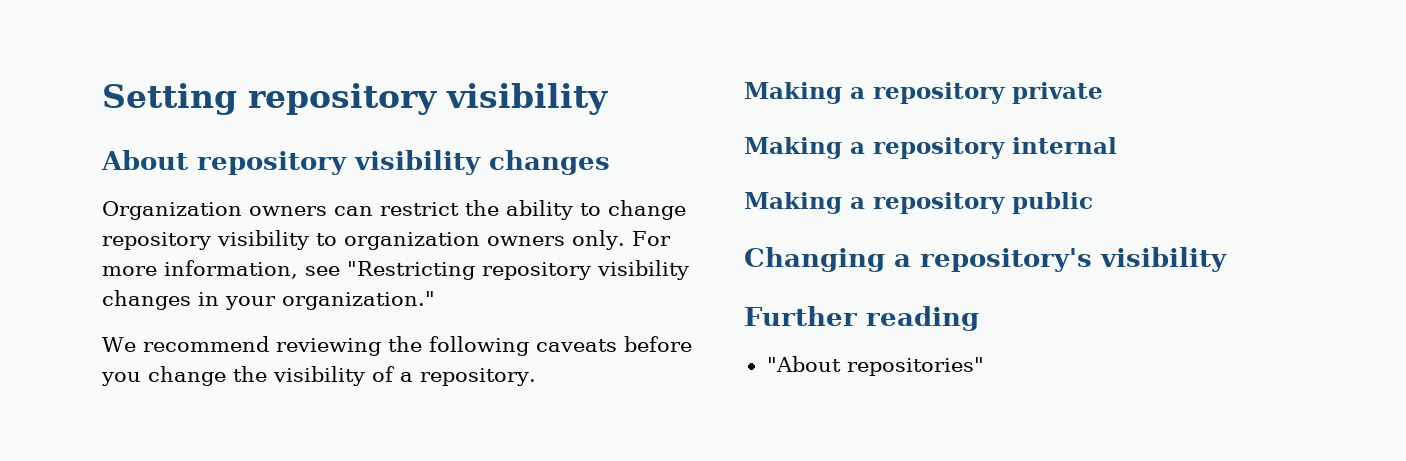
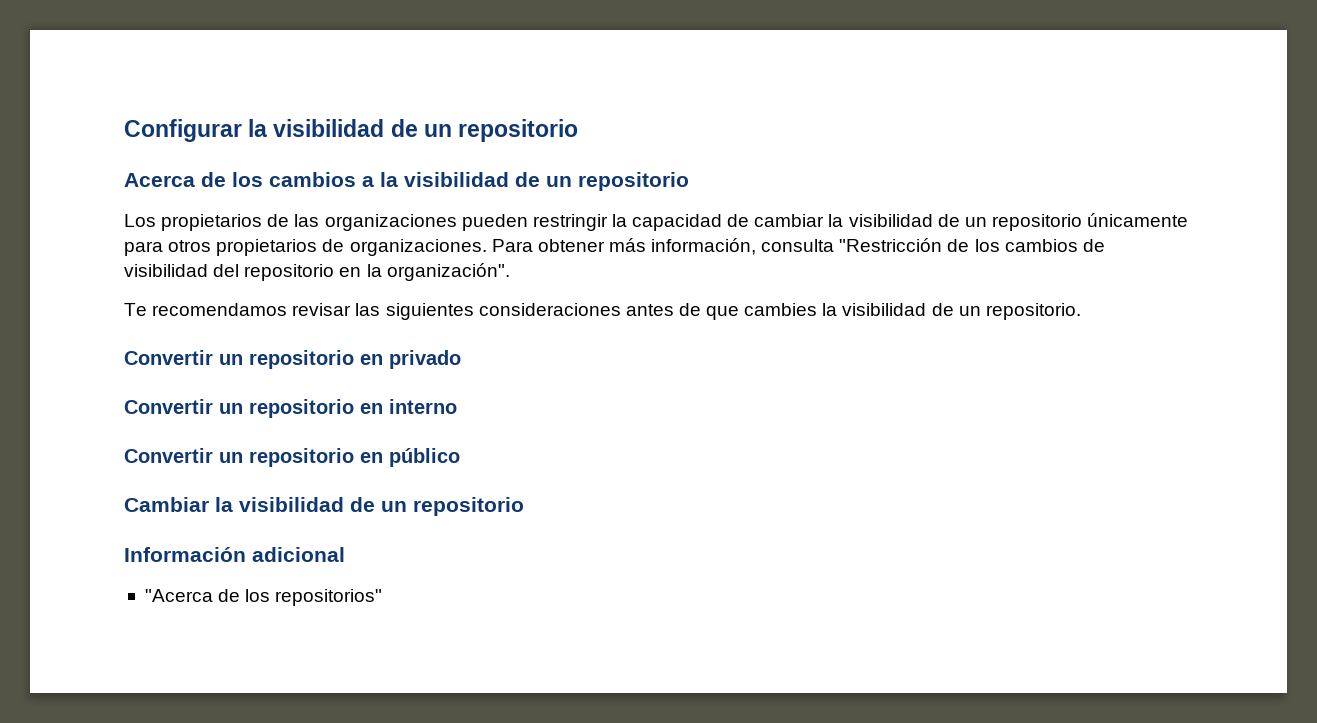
[102,83,608,115] [101,150,610,175] [102,200,686,220] [102,230,671,250] [102,260,689,280] [102,290,435,310] [102,336,692,356] [101,366,536,386] [744,82,1103,104] [744,137,1117,159] [744,192,1093,214] [744,247,1227,272] [744,306,979,331] [766,356,984,376] Setting repository visibility // About repository visibility changes // Organization owners can restrict the ability to change repository visibility to organization owners only. For more information, see "Restricting repository visibility changes in your organization." // We recommend reviewing the following caveats before you change the visibility of a repository. // Making a repository private // Making a repository internal // Making a repository public // Changing a repository's visibility // Further reading // "About repositories" -> [124,119,579,142] [124,172,689,191] [124,213,1189,231] [124,238,1105,256] [124,263,510,281] [124,303,1081,320] [124,350,461,369] [124,399,457,418] [124,448,460,467] [124,497,524,516] [124,547,345,562] [144,589,383,606] Configurar la visibilidad de un repositorio // Acerca de los cambios a la visibilidad de un repositorio // Los propietarios de las organizaciones pueden restringir la capacidad de cambiar la visibilidad de un repositorio únicamente para otros propietarios de organizaciones. Para obtener más información, consulta "Restricción de los cambios de visibilidad del repositorio en la organización". // Te recomendamos revisar las siguientes consideraciones antes de que cambies la visibilidad de un repositorio. // Convertir un repositorio en privado // Convertir un repositorio en interno // Convertir un repositorio en público // Cambiar la visibilidad de un repositorio // Información adicional // "Acerca de los repositorios"

